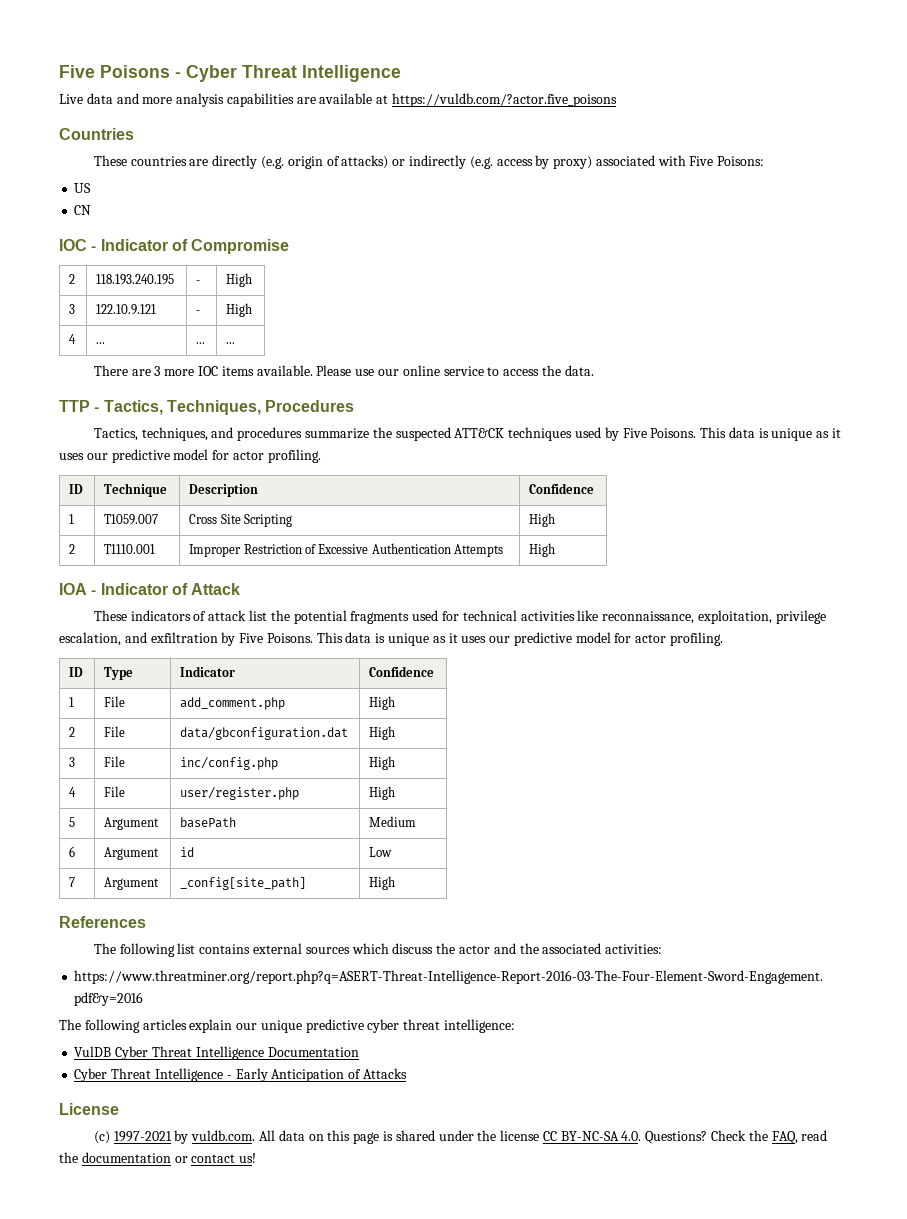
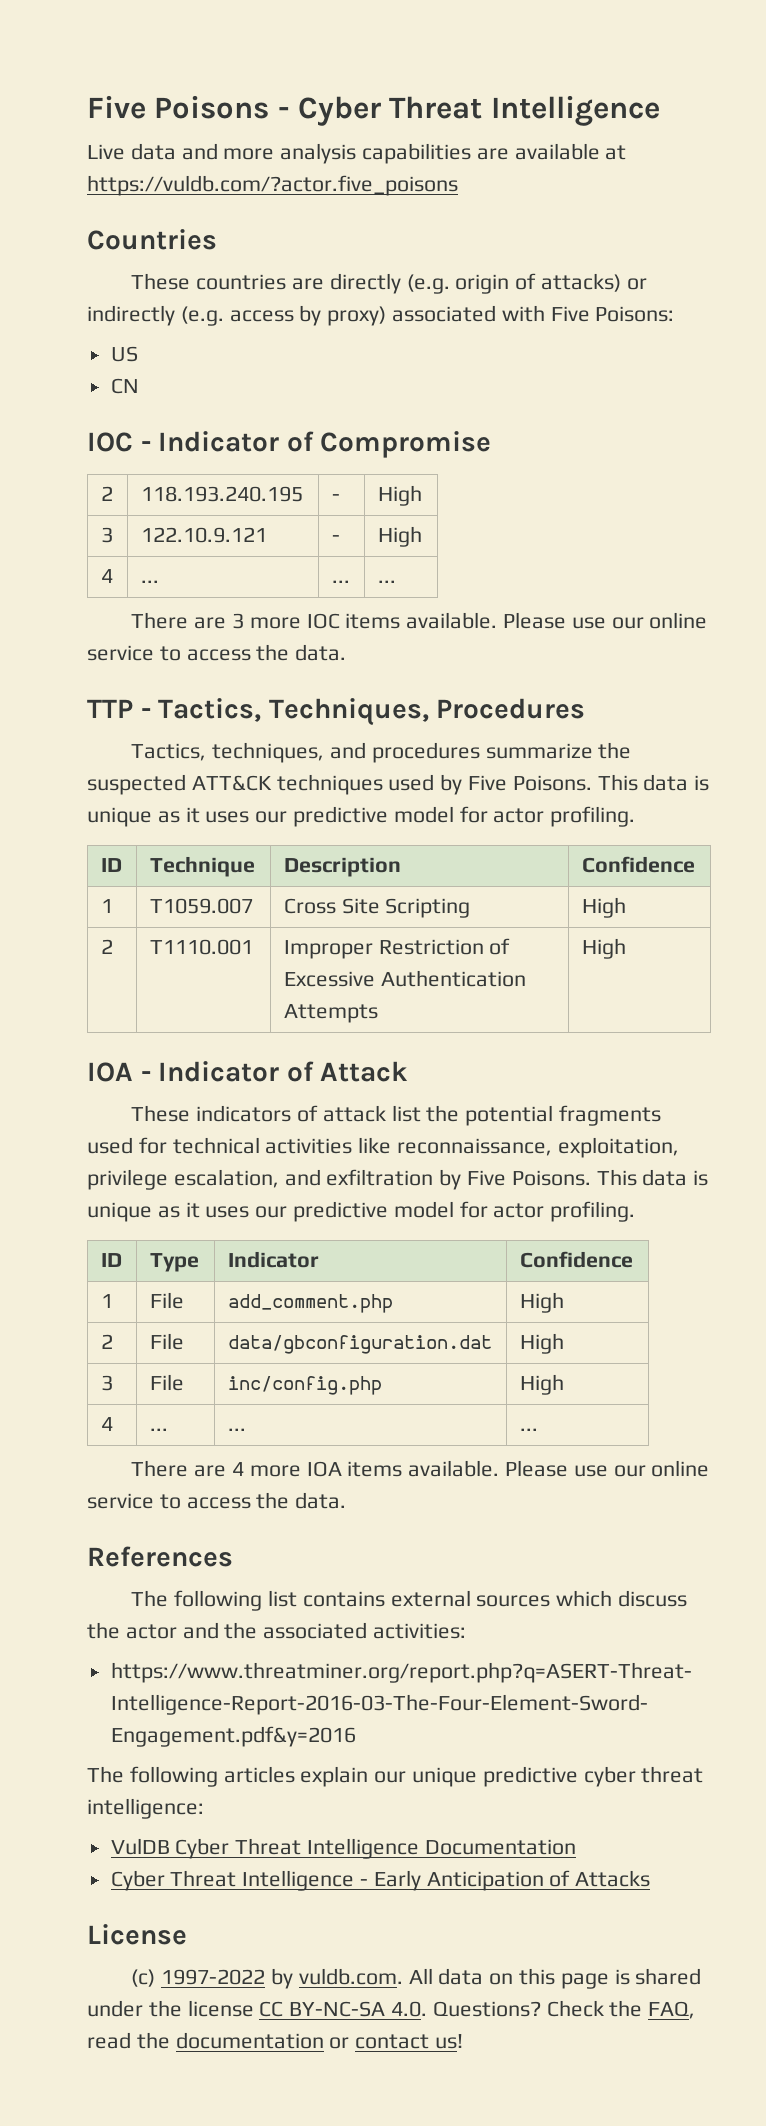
[104,786,126,797] [180,787,300,800] [369,786,396,800] [69,817,76,827] [104,817,160,830] [180,817,237,828] [369,816,417,827] [69,846,76,857] [104,847,160,860] [180,847,195,857] [369,847,393,857] [69,877,76,887] [104,877,160,890] [180,877,307,890] [369,876,396,890] File | user/register.php | High // 5 | Argument | basePath | Medium // 6 | Argument | id | Low // 7 | Argument | _config[site_path] | High -> [149,1428,168,1431] [227,1428,246,1431] [519,1428,538,1431] [131,1460,710,1477] [87,1492,347,1509] ... | ... | ... // There are 4 more IOA items available. Please use our online service to access the data.
[113,1131,172,1142] 1997-2021 -> [161,1969,266,1985] 1997-2022

